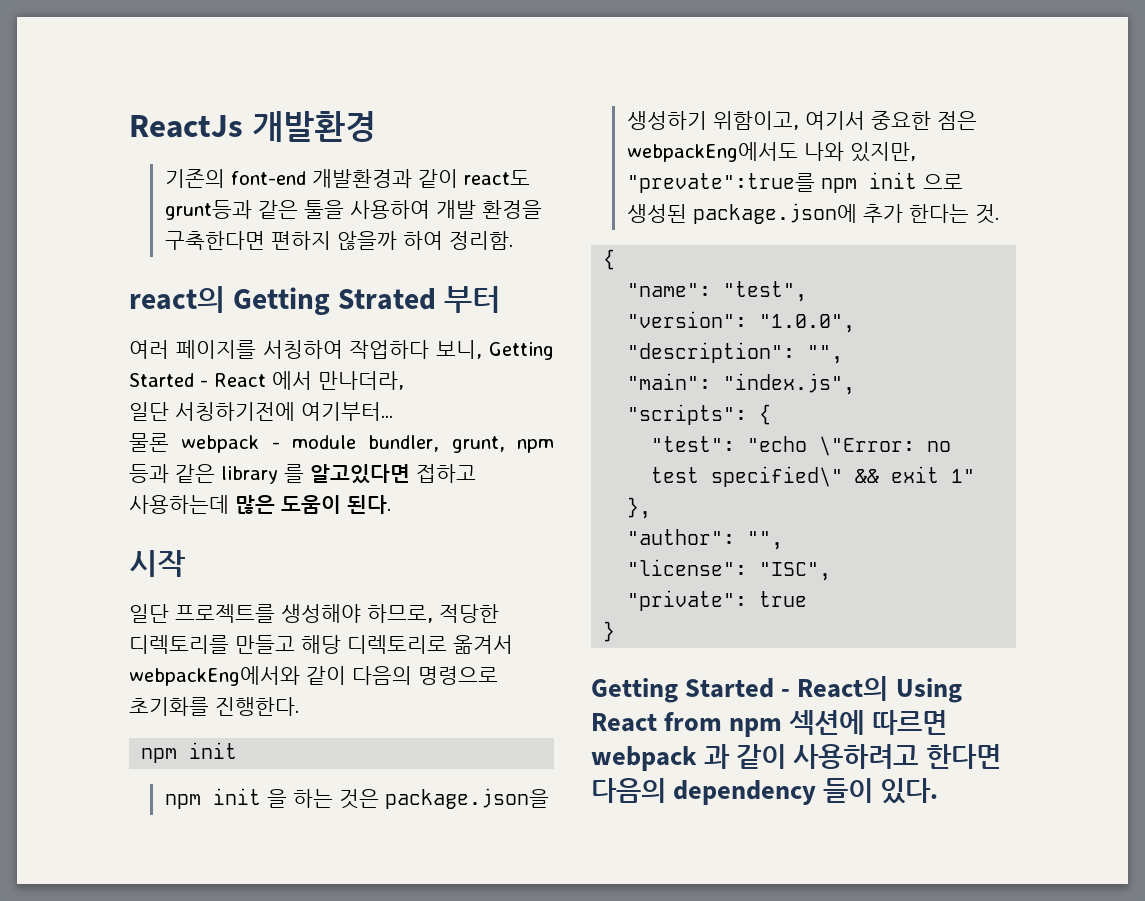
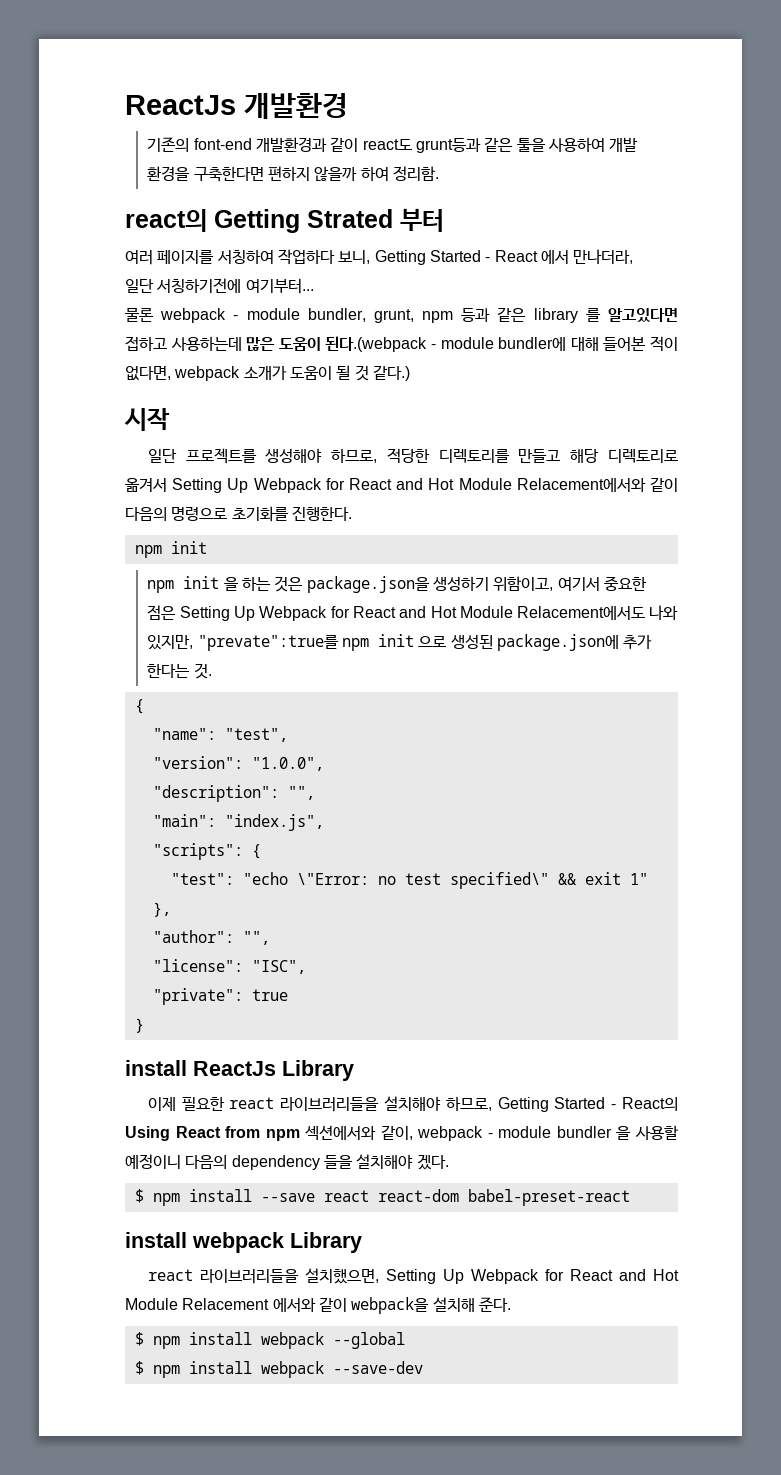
[347,495,391,514] 된다. -> [325,336,679,352] [125,365,410,381] 된다.(webpack - module bundler에 대해 들어본 적이 없다면, webpack 소개가 도움이 될 것 같다.)
[129,666,300,686] webpackEng에서와 -> [172,478,646,493] Setting Up Webpack for React and Hot Module Relacement에서와
[626,142,798,162] webpackEng에서도 -> [179,606,646,621] Setting Up Webpack for React and Hot Module Relacement에서도
(616, 631) none -> [125,1060,354,1081] [147,1096,492,1112] install ReactJs Library // 이제 필요한 react 라이브러리들을 설치해야 하므로,
[789,710,947,735] [591,744,1001,771] [591,778,939,805] 섹션에 따르면 webpack 과 같이 사용하려고 한다면 다음의 dependency 들이 있다. -> [305,1125,680,1141] [125,1154,449,1170] [134,1189,630,1206] [125,1232,362,1253] [147,1268,679,1284] [125,1297,511,1314] [134,1332,405,1349] [134,1361,423,1378] 섹션에서와 같이, webpack - module bundler 을 사용할 예정이니 다음의 dependency 들을 설치해야 겠다. // $ npm install --save react react-dom babel-preset-react // install webpack Library // react 라이브러리들을 설치했으면, Setting Up Webpack for React and Hot Module Relacement 에서와 같이 webpack을 설치해 준다. // $ npm install webpack --global // $ npm install webpack --save-dev

